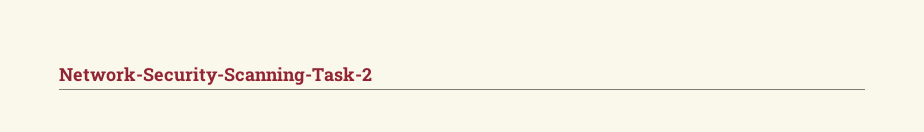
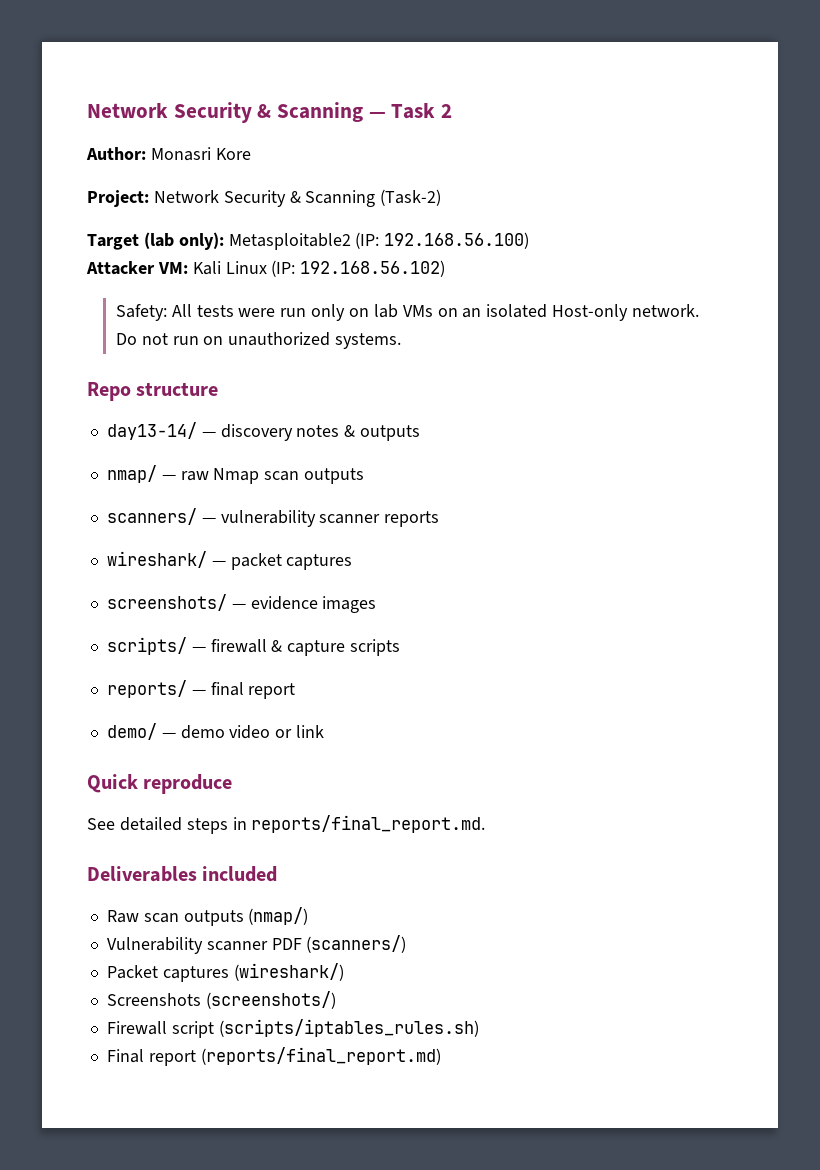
[59,67,372,85] Network-Security-Scanning-Task-2 -> [87,102,453,123] [86,147,251,161] [87,189,442,207] [87,232,530,250] [86,260,446,277] [115,304,700,321] [115,332,402,349] [87,382,219,401] [106,422,421,441] [106,465,365,484] [106,508,440,527] [106,551,353,570] [106,594,377,613] [106,637,401,656] [106,680,296,699] [106,723,325,740] [87,774,233,794] [87,815,486,834] [87,866,278,882] [106,907,309,926] [106,935,407,954] [106,963,344,982] [106,991,336,1009] [106,1019,479,1038] [106,1047,441,1066] Network Security & Scanning — Task 2 // Author: Monasri Kore // Project: Network Security & Scanning (Task-2) // Target (lab only): Metasploitable2 (IP: 192.168.56.100) // Attacker VM: Kali Linux (IP: 192.168.56.102) // Safety: All tests were run only on lab VMs on an isolated Host-only network. Do not run on unauthorized systems. // Repo structure // day13-14/ — discovery notes & outputs // nmap/ — raw Nmap scan outputs // scanners/ — vulnerability scanner reports // wireshark/ — packet captures // screenshots/ — evidence images // scripts/ — firewall & capture scripts // reports/ — final report // demo/ — demo video or link // Quick reproduce // See detailed steps in reports/final_report.md. // Deliverables included // Raw scan outputs (nmap/) // Vulnerability scanner PDF (scanners/) // Packet captures (wireshark/) // Screenshots (screenshots/) // Firewall script (scripts/iptables_rules.sh) // Final report (reports/final_report.md)

